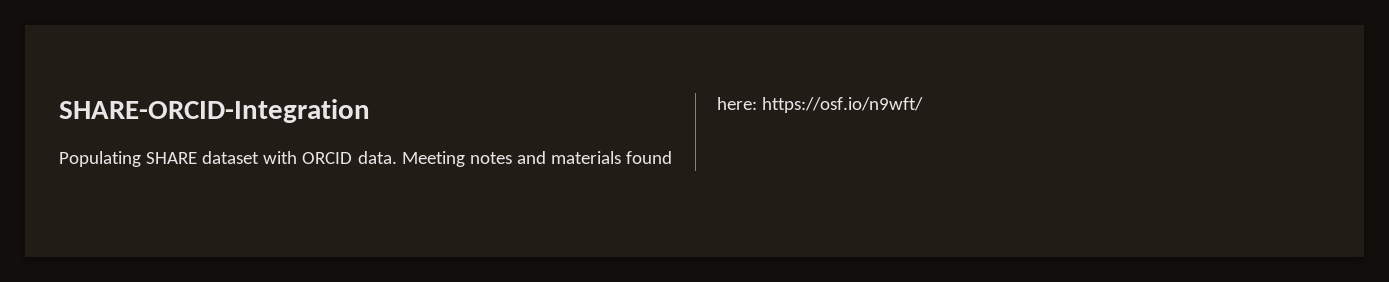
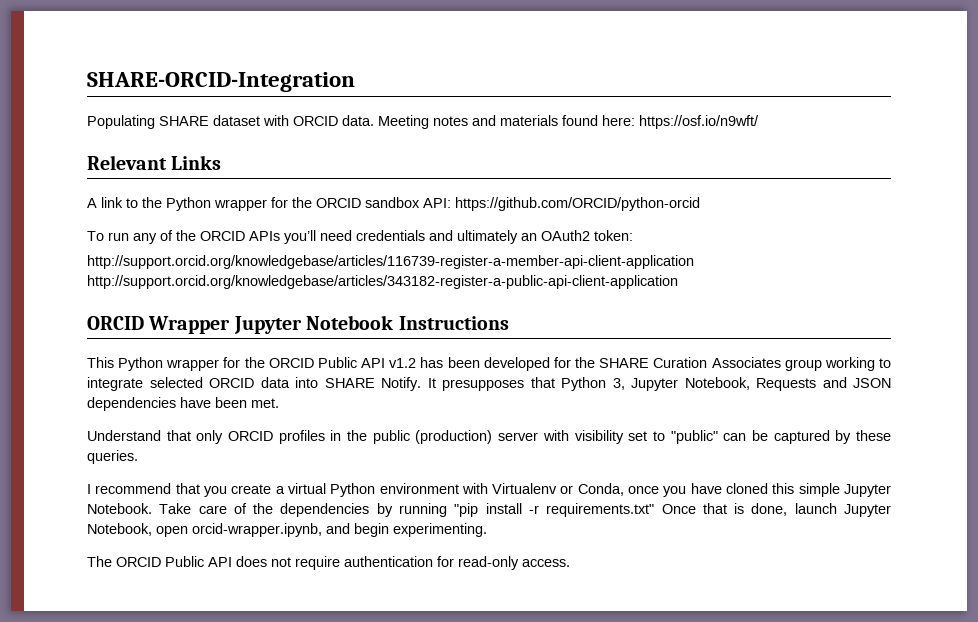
(923, 105) none -> [87,155,222,170] [87,197,700,211] [87,230,633,244] [87,255,694,269] [87,275,678,289] [87,315,509,334] [87,357,891,371] [87,377,891,391] [87,397,279,411] [87,430,892,444] [87,450,138,464] [87,483,891,497] [87,503,891,517] [87,523,487,537] [87,556,570,570] // Relevant Links // A link to the Python wrapper for the ORCID sandbox API: https://github.com/ORCID/python-orcid // To run any of the ORCID APIs you’ll need credentials and ultimately an OAuth2 token: // http://support.orcid.org/knowledgebase/articles/116739-register-a-member-api-client-application http://support.orcid.org/knowledgebase/articles/343182-register-a-public-api-client-application // ORCID Wrapper Jupyter Notebook Instructions // This Python wrapper for the ORCID Public API v1.2 has been developed for the SHARE Curation Associates group working to integrate selected ORCID data into SHARE Notify. It presupposes that Python 3, Jupyter Notebook, Requests and JSON dependencies have been met. // Understand that only ORCID profiles in the public (production) server with visibility set to "public" can be captured by these queries. // I recommend that you create a virtual Python environment with Virtualenv or Conda, once you have cloned this simple Jupyter Notebook. Take care of the dependencies by running "pip install -r requirements.txt" Once that is done, launch Jupyter Notebook, open orcid-wrapper.ipynb, and begin experimenting. // The ORCID Public API does not require authentication for read-only access.

